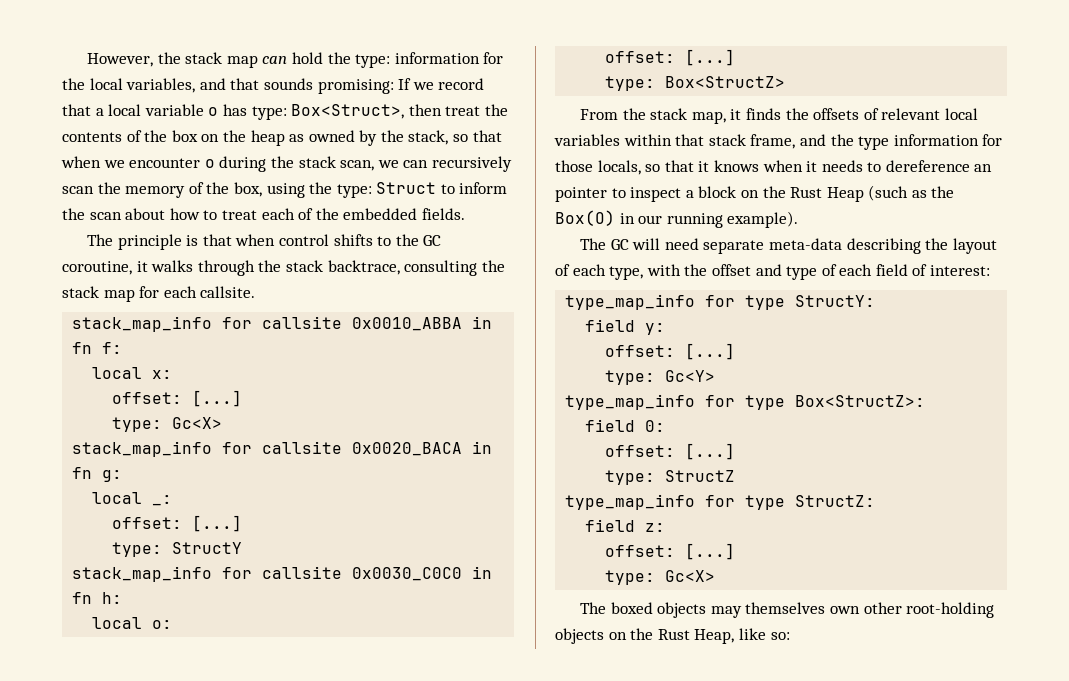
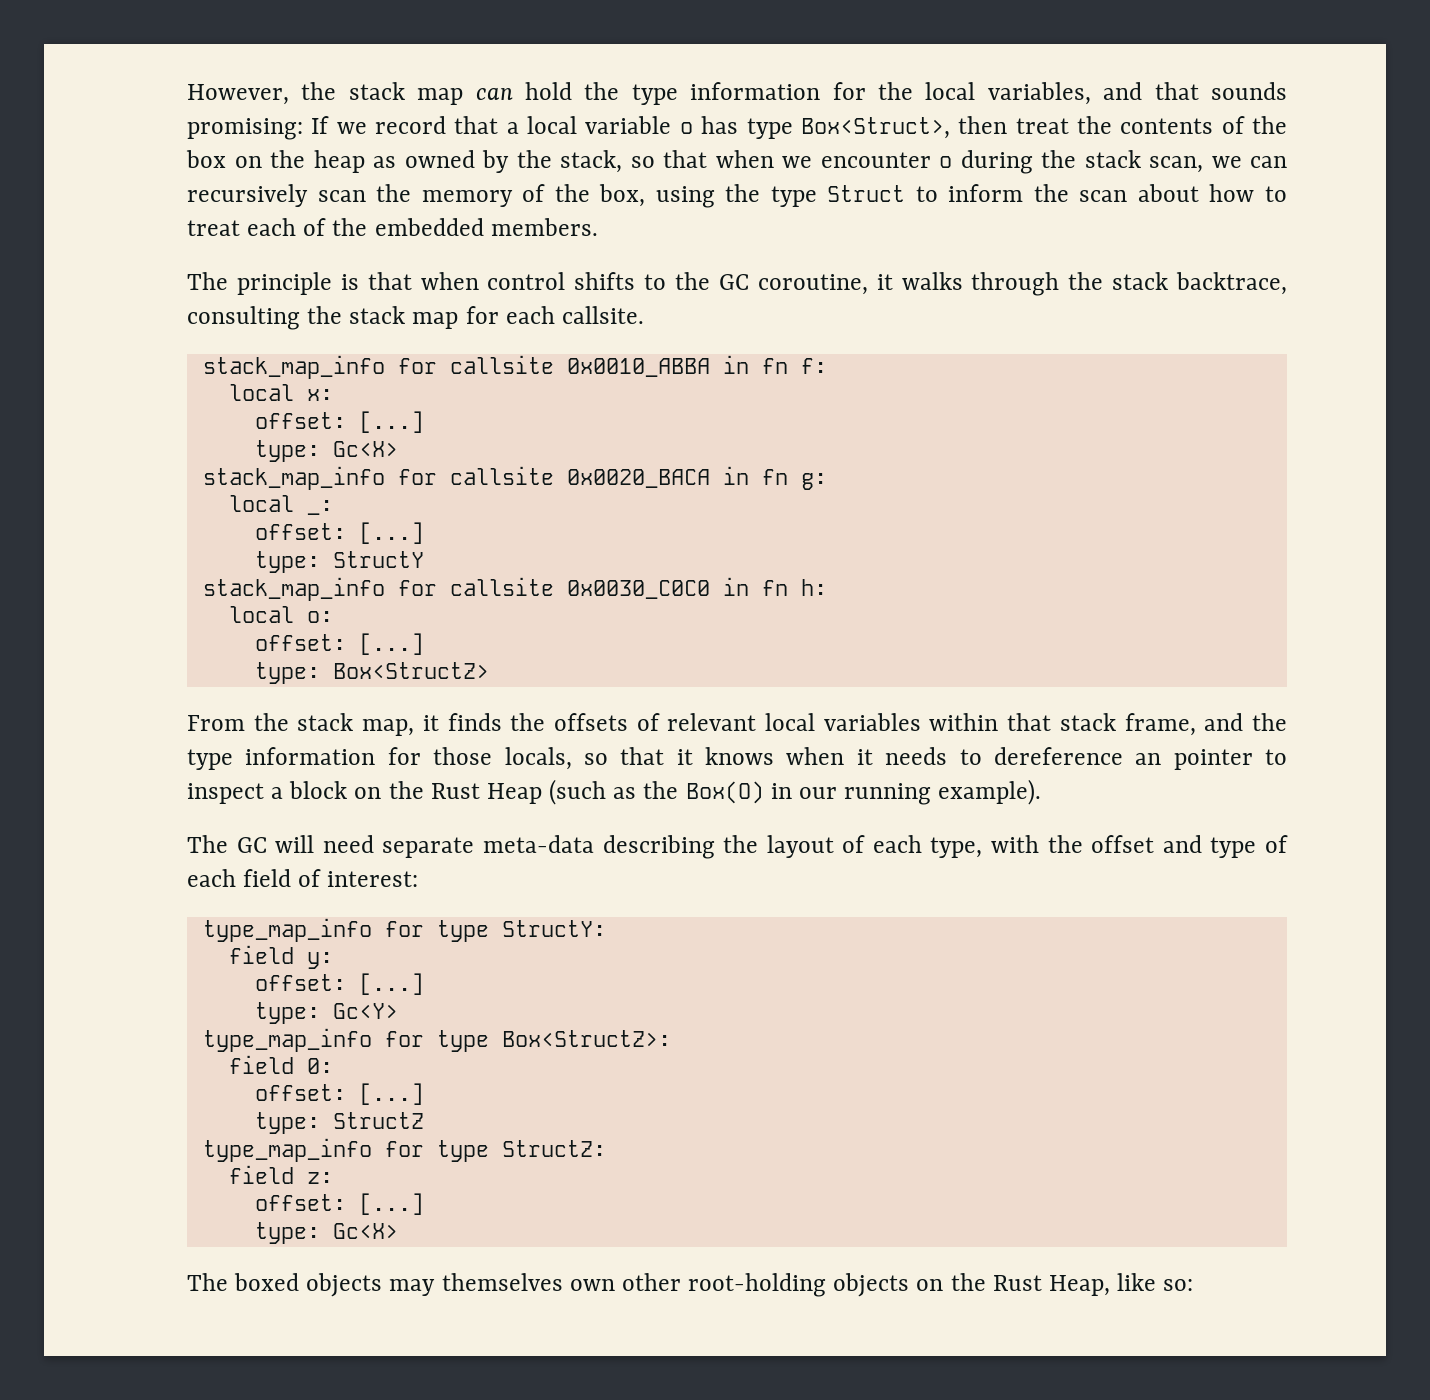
[355,54,391,68] type: -> [631,84,678,105] type
[251,106,287,120] type: -> [746,118,793,139] type
[336,184,372,198] type: -> [770,186,817,207] type
[421,208,465,220] fields. -> [490,218,598,236] members.

